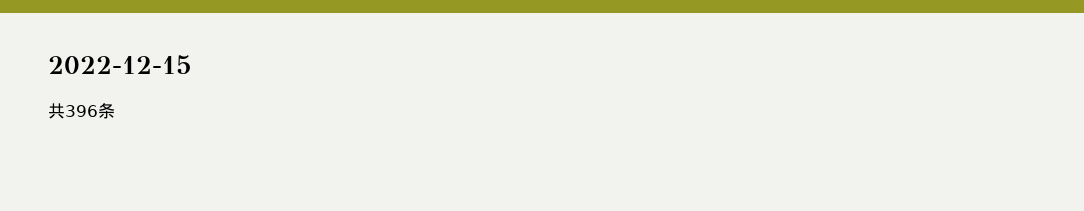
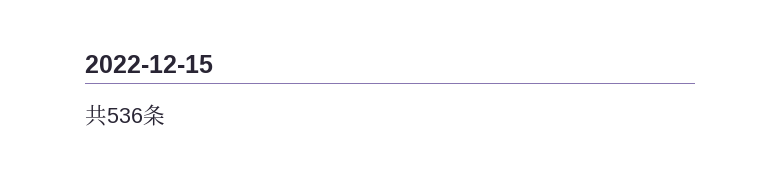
[65,105,98,117] 396 -> [107,108,143,123] 536

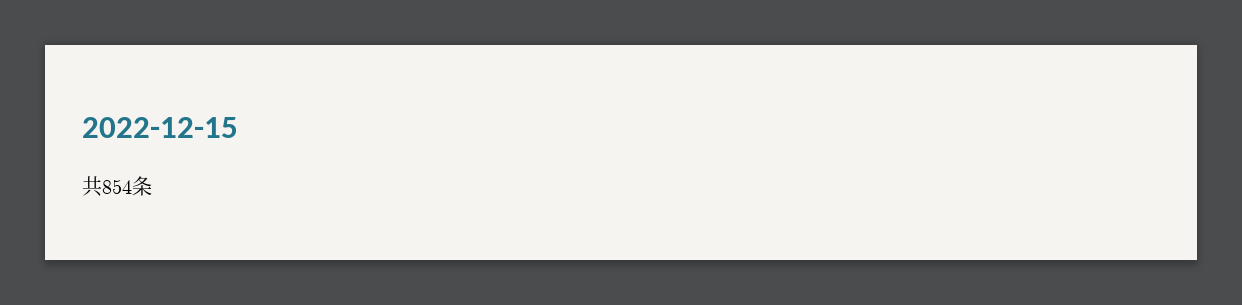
[107,108,143,123] 536 -> [102,179,132,194] 854

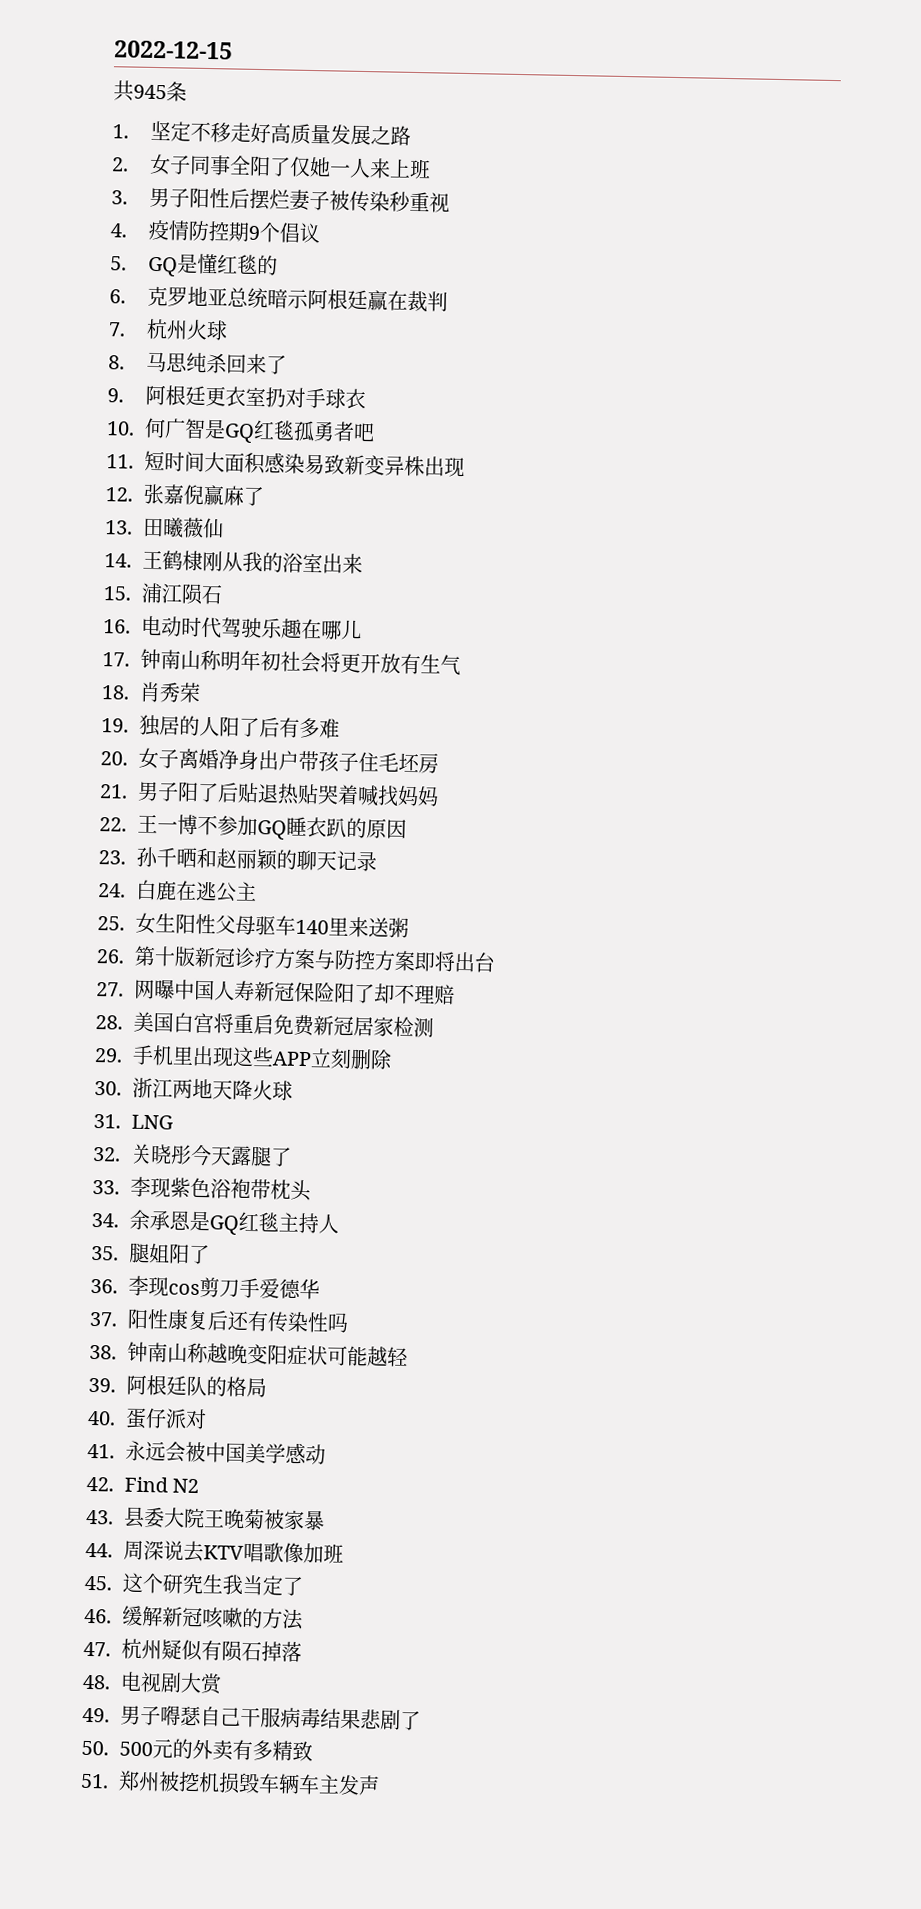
[102,179,132,194] 854 -> [133,84,167,100] 945
(152, 186) none -> [112,120,411,146] [111,153,431,180] [111,187,450,213] [110,219,321,244] [110,253,278,277] [109,285,448,313] [108,318,228,341] [108,351,287,375] [107,384,366,410] [106,417,375,443] [106,450,465,477] [105,483,264,507] [105,517,224,539] [104,550,363,575] [103,582,223,605] [103,615,362,641] [102,648,461,675] [101,681,201,703] [101,714,340,739] [100,747,439,774] [99,781,439,807] [99,814,407,840] [98,846,377,872] [98,879,257,903] [97,912,409,938] [96,945,496,973] [96,979,455,1005] [95,1011,434,1038] [94,1044,393,1070] [94,1077,293,1101] [93,1113,173,1130] [92,1143,292,1167] [92,1176,312,1202] [91,1209,340,1235] [91,1242,210,1265] [90,1275,320,1300] [89,1308,349,1333] [89,1341,409,1368] [88,1374,267,1398] [87,1407,207,1430] [87,1440,326,1465] [86,1476,199,1494] [85,1506,325,1531] [85,1540,344,1564] [84,1572,304,1597] [84,1605,304,1631] [83,1638,302,1663] [82,1671,223,1695] [82,1705,421,1731] [81,1738,313,1762] [80,1770,380,1796] // 1.坚定不移走好高质量发展之路 // 2.女子同事全阳了仅她一人来上班 // 3.男子阳性后摆烂妻子被传染秒重视 // 4.疫情防控期9个倡议 // 5. GQ是懂红毯的 // 6.克罗地亚总统暗示阿根廷赢在裁判 // 7.杭州火球 // 8.马思纯杀回来了 // 9.阿根廷更衣室扔对手球衣 // 10.何广智是GQ红毯孤勇者吧 // 11.短时间大面积感染易致新变异株出现 // 12.张嘉倪赢麻了 // 13.田曦薇仙 // 14.王鹤棣刚从我的浴室出来 // 15.浦江陨石 // 16.电动时代驾驶乐趣在哪儿 // 17.钟南山称明年初社会将更开放有生气 // 18.肖秀荣 // 19.独居的人阳了后有多难 // 20.女子离婚净身出户带孩子住毛坯房 // 21.男子阳了后贴退热贴哭着喊找妈妈 // 22.王一博不参加GQ睡衣趴的原因 // 23.孙千晒和赵丽颖的聊天记录 // 24.白鹿在逃公主 // 25.女生阳性父母驱车140里来送粥 // 26.第十版新冠诊疗方案与防控方案即将出台 // 27.网曝中国人寿新冠保险阳了却不理赔 // 28.美国白宫将重启免费新冠居家检测 // 29.手机里出现这些APP立刻删除 // 30.浙江两地天降火球 // 31. LNG // 32.关晓彤今天露腿了 // 33.李现紫色浴袍带枕头 // 34.余承恩是GQ红毯主持人 // 35.腿姐阳了 // 36.李现cos剪刀手爱德华 // 37.阳性康复后还有传染性吗 // 38.钟南山称越晚变阳症状可能越轻 // 39.阿根廷队的格局 // 40.蛋仔派对 // 41.永远会被中国美学感动 // 42. Find N2 // 43.县委大院王晚菊被家暴 // 44.周深说去KTV唱歌像加班 // 45.这个研究生我当定了 // 46.缓解新冠咳嗽的方法 // 47.杭州疑似有陨石掉落 // 48.电视剧大赏 // 49.男子嘚瑟自己干服病毒结果悲剧了 // 50. 500元的外卖有多精致 // 51.郑州被挖机损毁车辆车主发声

